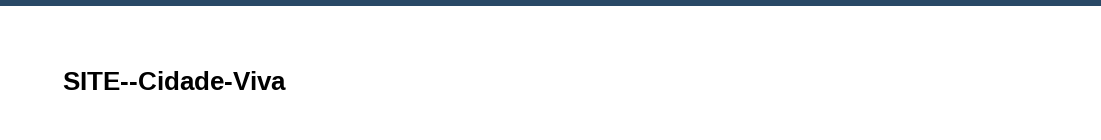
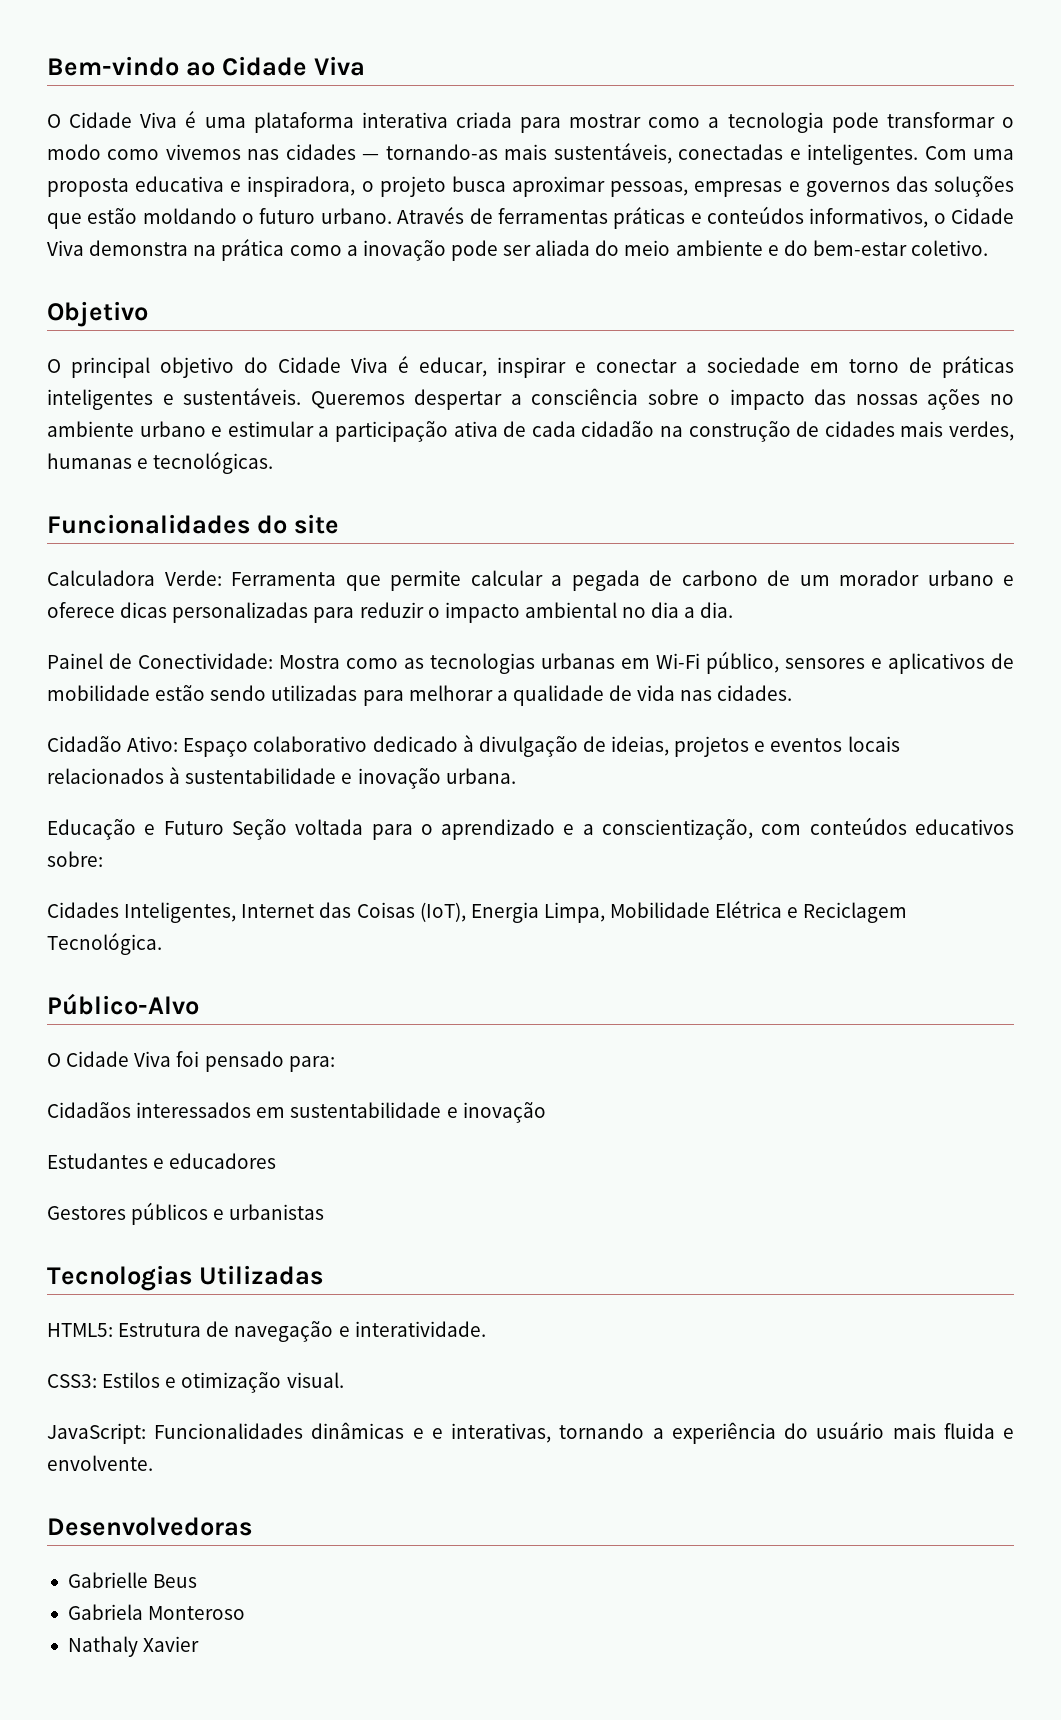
[63,71,286,90] SITE--Cidade-Viva -> [47,56,365,76] [47,111,1014,133] [47,143,1014,165] [47,176,1015,197] [47,206,1015,229] [47,239,989,261] [47,301,148,327] [47,356,1014,378] [47,388,1015,410] [47,421,1015,442] [47,452,274,474] [47,514,339,534] [47,570,1014,591] [47,602,734,623] [47,651,1014,674] [47,685,793,706] [47,735,900,757] [47,767,516,789] [47,817,1014,840] [47,851,103,867] [47,901,908,923] [47,933,162,955] [47,993,199,1015] [47,1051,335,1072] [47,1102,546,1123] [47,1153,277,1169] [47,1202,325,1225] [47,1265,323,1291] [47,1321,486,1342] [47,1372,344,1393] [47,1422,1015,1444] [47,1455,153,1471] [47,1517,252,1536] [67,1572,198,1588] [67,1604,246,1620] [67,1636,200,1657] Bem-vindo ao Cidade Viva // O Cidade Viva é uma plataforma interativa criada para mostrar como a tecnologia pode transformar o modo como vivemos nas cidades — tornando-as mais sustentáveis, conectadas e inteligentes. Com uma proposta educativa e inspiradora, o projeto busca aproximar pessoas, empresas e governos das soluções que estão moldando o futuro urbano. Através de ferramentas práticas e conteúdos informativos, o Cidade Viva demonstra na prática como a inovação pode ser aliada do meio ambiente e do bem-estar coletivo. // Objetivo // O principal objetivo do Cidade Viva é educar, inspirar e conectar a sociedade em torno de práticas inteligentes e sustentáveis. Queremos despertar a consciência sobre o impacto das nossas ações no ambiente urbano e estimular a participação ativa de cada cidadão na construção de cidades mais verdes, humanas e tecnológicas. // Funcionalidades do site // Calculadora Verde: Ferramenta que permite calcular a pegada de carbono de um morador urbano e oferece dicas personalizadas para reduzir o impacto ambiental no dia a dia. // Painel de Conectividade: Mostra como as tecnologias urbanas em Wi-Fi público, sensores e aplicativos de mobilidade estão sendo utilizadas para melhorar a qualidade de vida nas cidades. // Cidadão Ativo: Espaço colaborativo dedicado à divulgação de ideias, projetos e eventos locais relacionados à sustentabilidade e inovação urbana. // Educação e Futuro Seção voltada para o aprendizado e a conscientização, com conteúdos educativos sobre: // Cidades Inteligentes, Internet das Coisas (IoT), Energia Limpa, Mobilidade Elétrica e Reciclagem Tecnológica. // Público-Alvo // O Cidade Viva foi pensado para: // Cidadãos interessados em sustentabilidade e inovação // Estudantes e educadores // Gestores públicos e urbanistas // Tecnologias Utilizadas // HTML5: Estrutura de navegação e interatividade. // CSS3: Estilos e otimização visual. // JavaScript: Funcionalidades dinâmicas e e interativas, tornando a experiência do usuário mais fluida e envolvente. // Desenvolvedoras // Gabrielle Beus // Gabriela Monteroso // Nathaly Xavier

